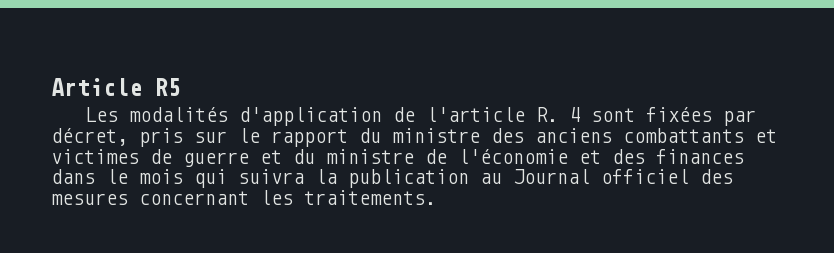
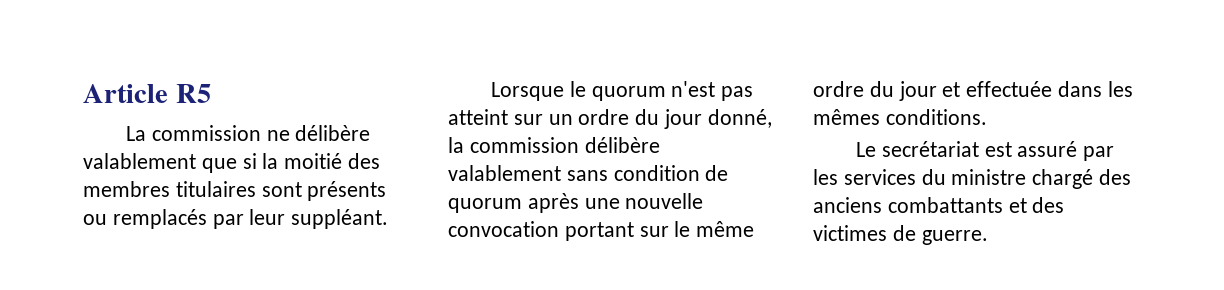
[85,107,757,126] [51,128,480,147] Les modalités d'application de l'article R. 4 sont fixées par décret, pris sur le rapport du ministre -> [126,125,371,141] [83,153,381,173] [83,181,387,201] [83,209,389,229] [491,81,754,101] [448,109,772,129] [448,137,660,153] [448,165,729,181] [448,193,704,213] [448,221,755,241] [813,81,1133,101] [813,109,987,125] [856,141,1115,161] [813,169,1094,189] La commission ne délibère valablement que si la moitié des membres titulaires sont présents ou remplacés par leur suppléant. // Lorsque le quorum n'est pas atteint sur un ordre du jour donné, la commission délibère valablement sans condition de quorum après une nouvelle convocation portant sur le même ordre du jour et effectuée dans les mêmes conditions. // Le secrétariat est assuré par les services du ministre chargé
(777, 136) none -> [1032,197,1065,213] des
[183,149,744,167] [51,169,733,188] [51,190,436,205] guerre et du ministre de l'économie et des finances dans le mois qui suivra la publication au Journal officiel des mesures concernant les traitements. -> [921,230,988,245] guerre.

